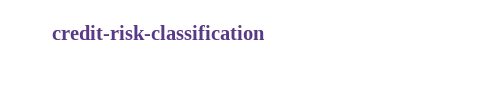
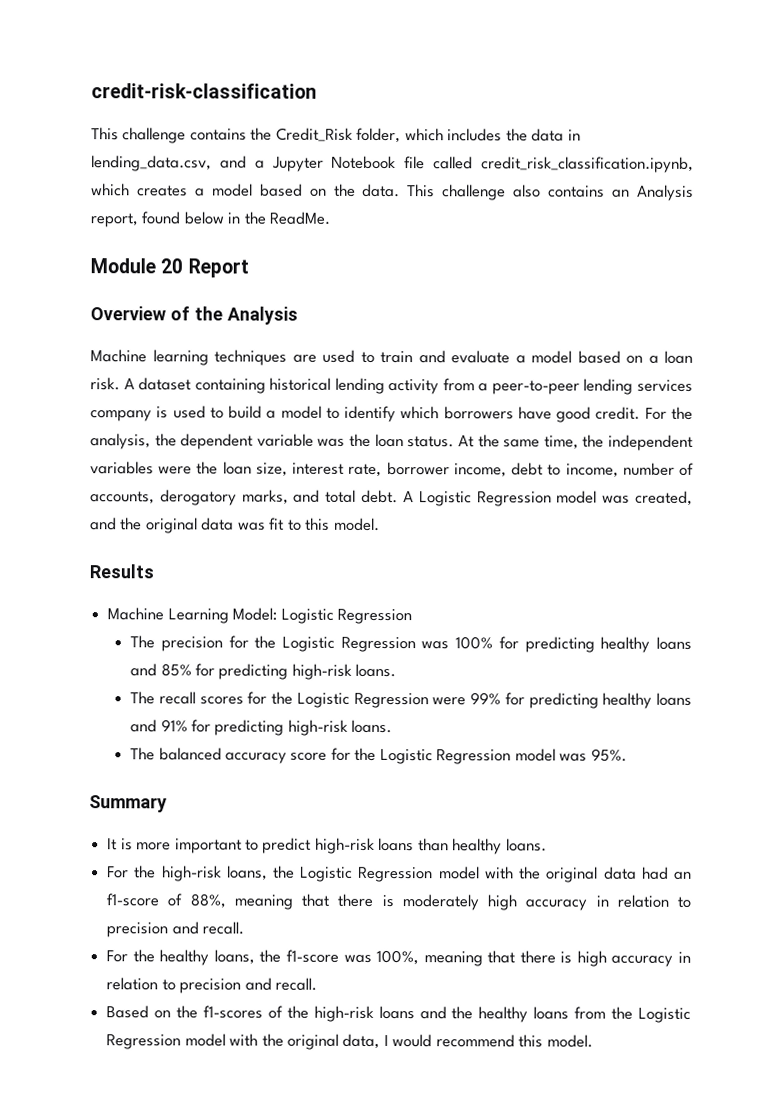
(265, 32) none -> [91,127,581,144] [91,155,694,173] [91,183,694,201] [90,211,332,228] [90,258,249,278] [90,306,298,325] [90,349,693,366] [90,377,693,395] [90,405,693,423] [90,433,694,451] [90,461,694,478] [90,489,693,507] [90,517,380,534] [89,564,154,579] [107,607,412,625] [130,635,692,653] [130,663,397,680] [130,691,692,709] [130,719,393,736] [130,747,627,765] [89,795,167,813] [107,837,547,855] [107,865,692,883] [106,893,691,911] [106,921,245,938] [106,949,692,967] [106,977,317,994] [106,1005,691,1023] [106,1033,593,1050] // This challenge contains the Credit_Risk folder, which includes the data in lending_data.csv, and a Jupyter Notebook file called credit_risk_classification.ipynb, which creates a model based on the data. This challenge also contains an Analysis report, found below in the ReadMe. // Module 20 Report // Overview of the Analysis // Machine learning techniques are used to train and evaluate a model based on a loan risk. A dataset containing historical lending activity from a peer-to-peer lending services company is used to build a model to identify which borrowers have good credit. For the analysis, the dependent variable was the loan status. At the same time, the independent variables were the loan size, interest rate, borrower income, debt to income, number of accounts, derogatory marks, and total debt. A Logistic Regression model was created, and the original data was fit to this model. // Results // Machine Learning Model: Logistic Regression // The precision for the Logistic Regression was 100% for predicting healthy loans and 85% for predicting high-risk loans. // The recall scores for the Logistic Regression were 99% for predicting healthy loans and 91% for predicting high-risk loans. // The balanced accuracy score for the Logistic Regression model was 95%. // Summary // It is more important to predict high-risk loans than healthy loans. // For the high-risk loans, the Logistic Regression model with the original data had an f1-score of 88%, meaning that there is moderately high accuracy in relation to precision and recall. // For the healthy loans, the f1-score was 100%, meaning that there is high accuracy in relation to precision and recall. // Based on the f1-scores of the high-risk loans and the healthy loans from the Logistic Regression model with the original data, I would recommend this model.

